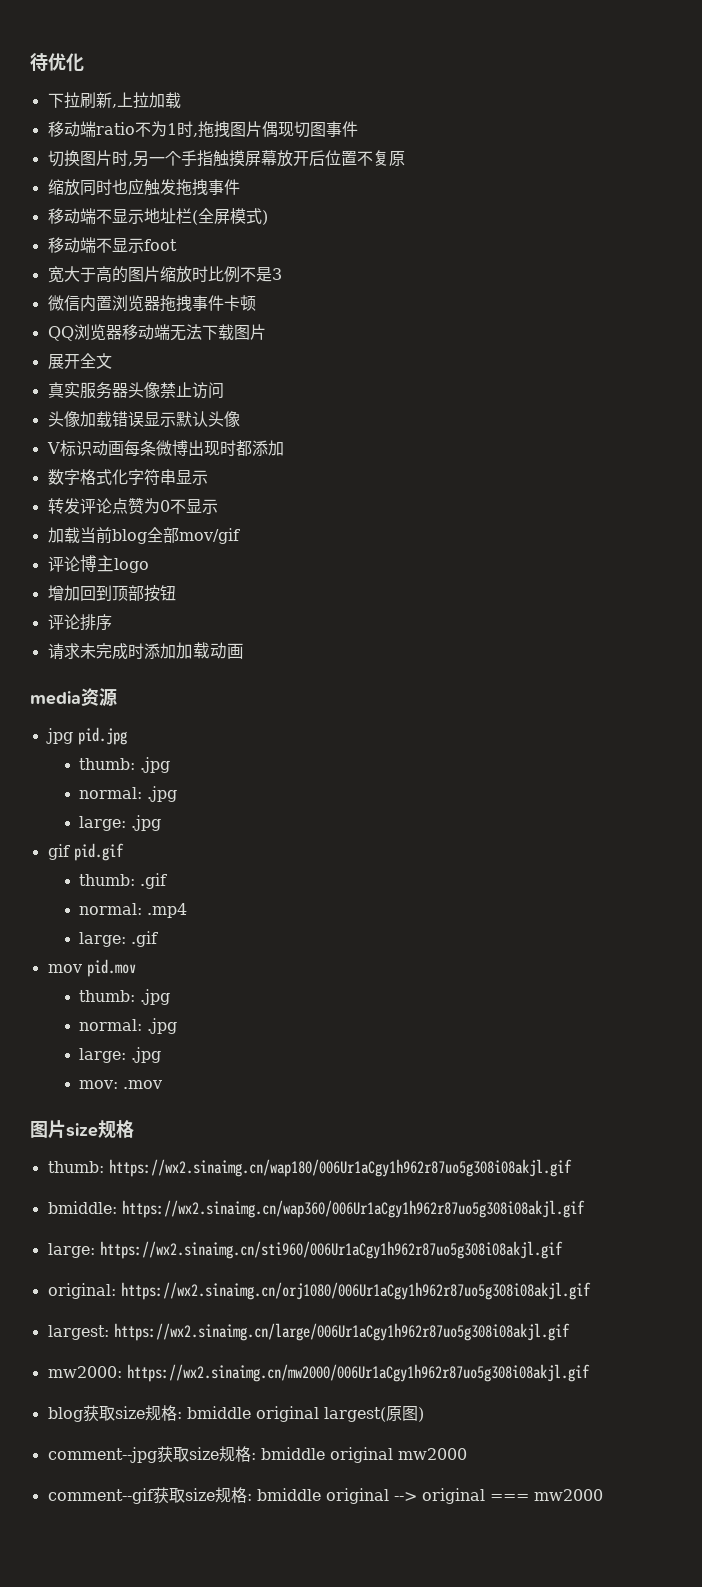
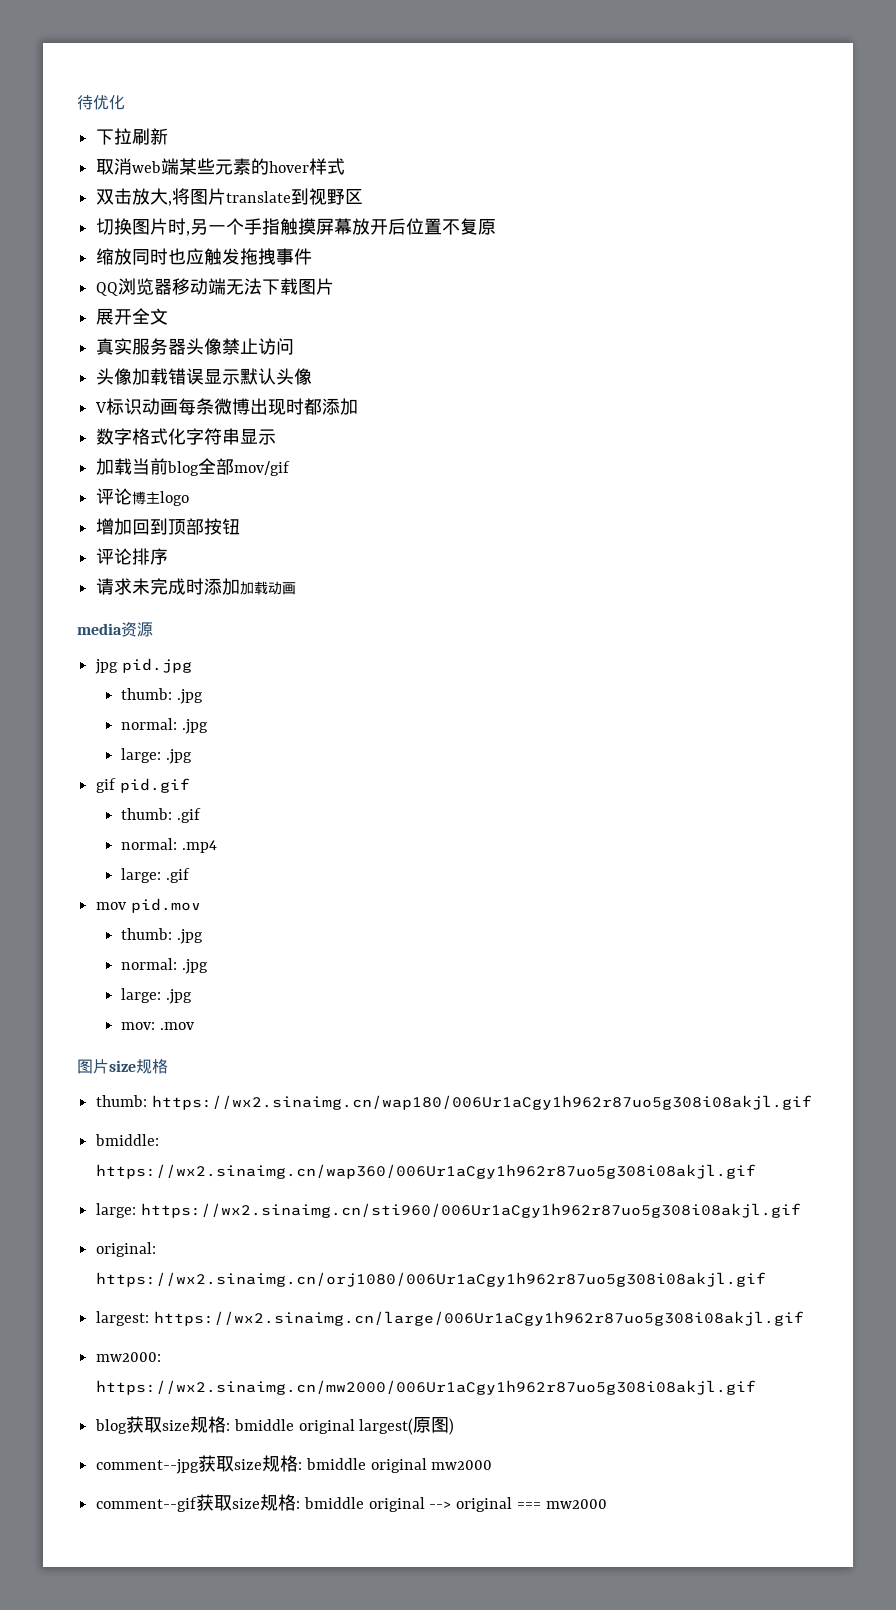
[111,92,181,109] [47,121,358,138] ,上拉加载 // 移动端ratio不为1时,拖拽图片偶现切图事件 -> [96,158,346,175] [96,188,364,206] // 取消web端某些元素的hover样式 // 双击放大,将图片translate到视野区
[47,208,268,225] [47,237,177,253] [47,266,282,283] [47,295,256,312] // 移动端不显示地址栏(全屏模式) // 移动端不显示foot // 宽大于高的图片缩放时比例不是3 // 微信内置浏览器拖拽事件卡顿 -> (313, 256) none
[47,498,218,514] // 转发评论点赞为0不显示 -> (277, 437) none

